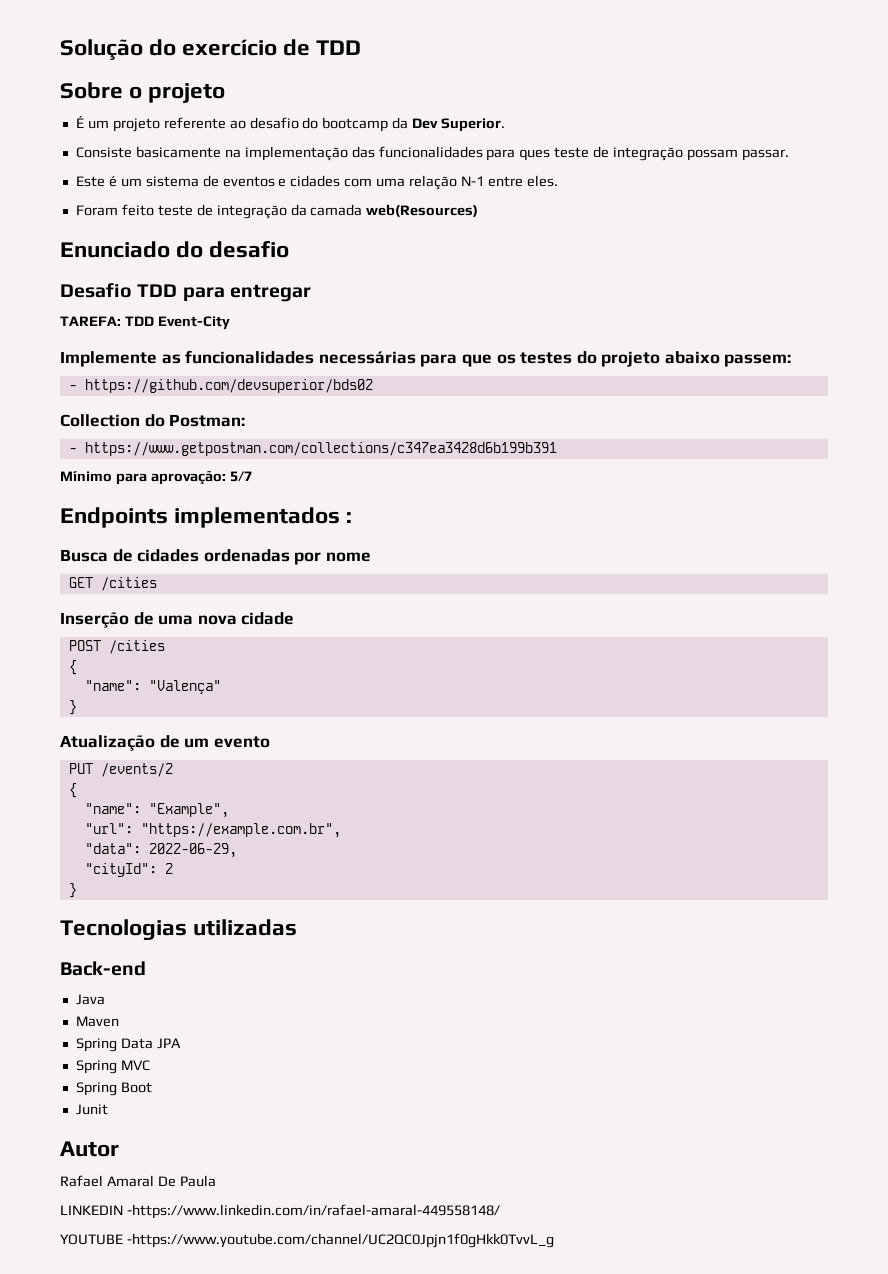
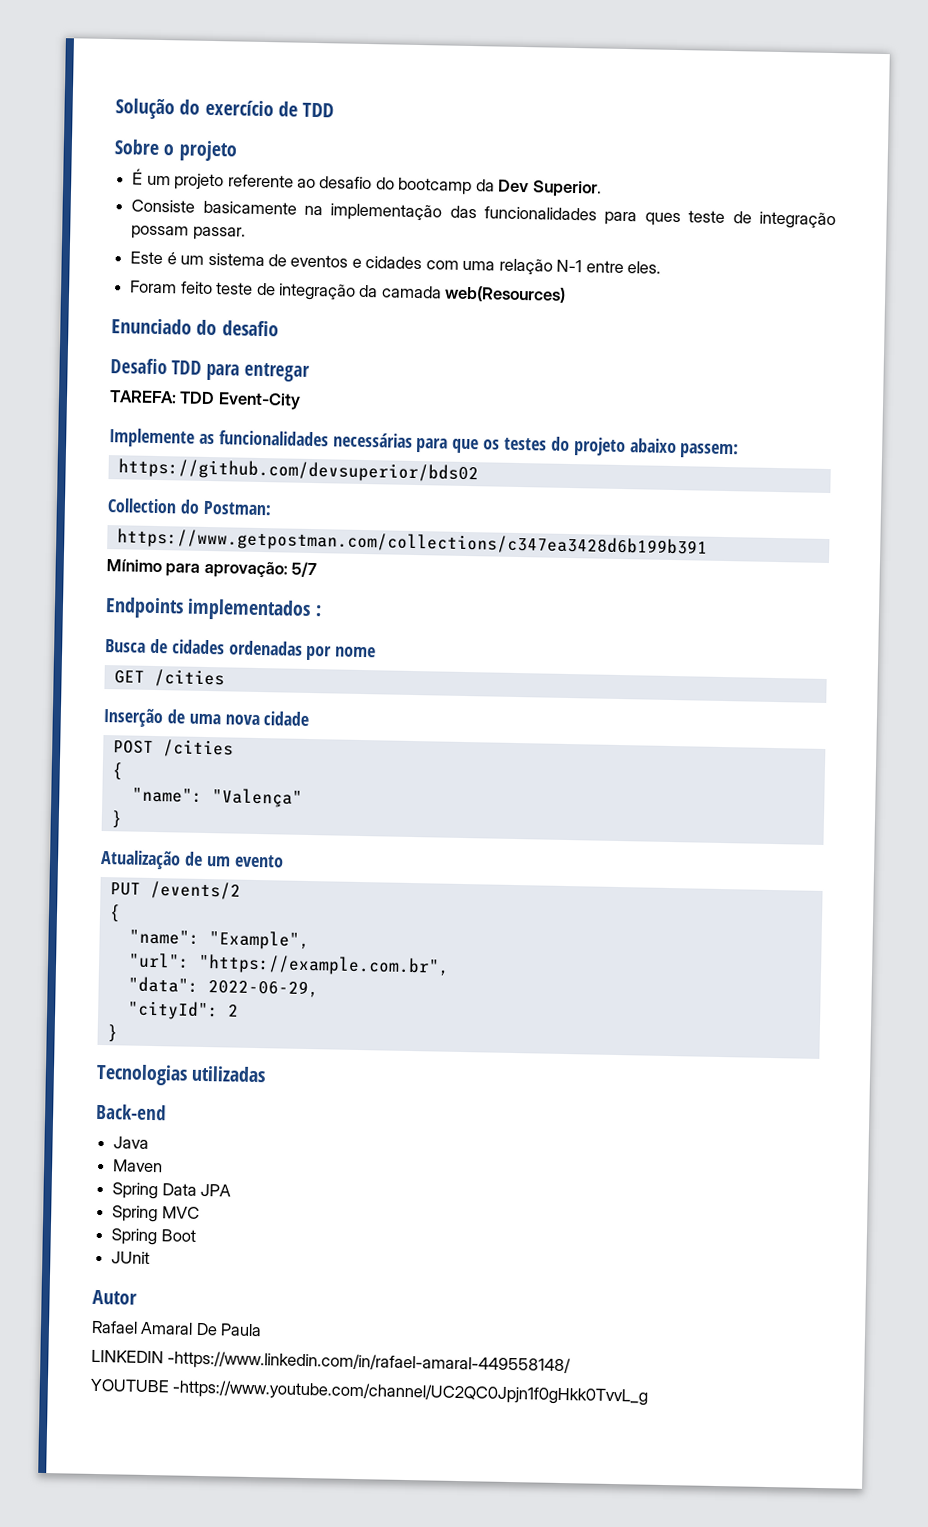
[68,385,77,390] - -> (740, 451) none
[68,448,77,453] - -> (272, 508) none
[75,1104,108,1115] Junit -> [111,1251,151,1265] JUnit

